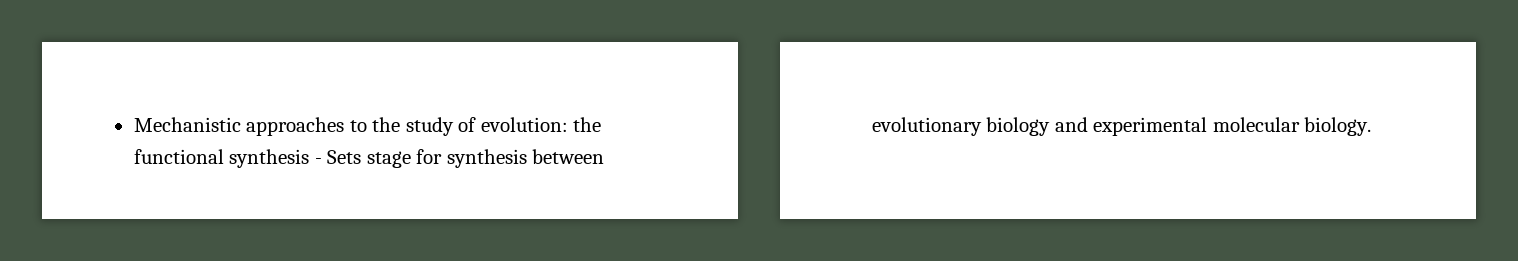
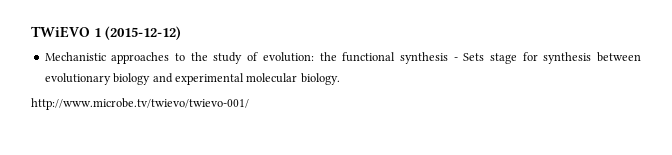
(133, 124) none -> [31,26,181,40] TWiEVO 1 (2015-12-12) //
(1372, 126) none -> [31,98,249,110] // http://www.microbe.tv/twievo/twievo-001/

